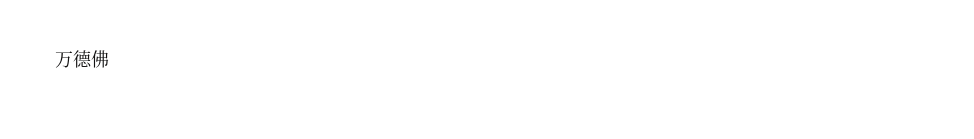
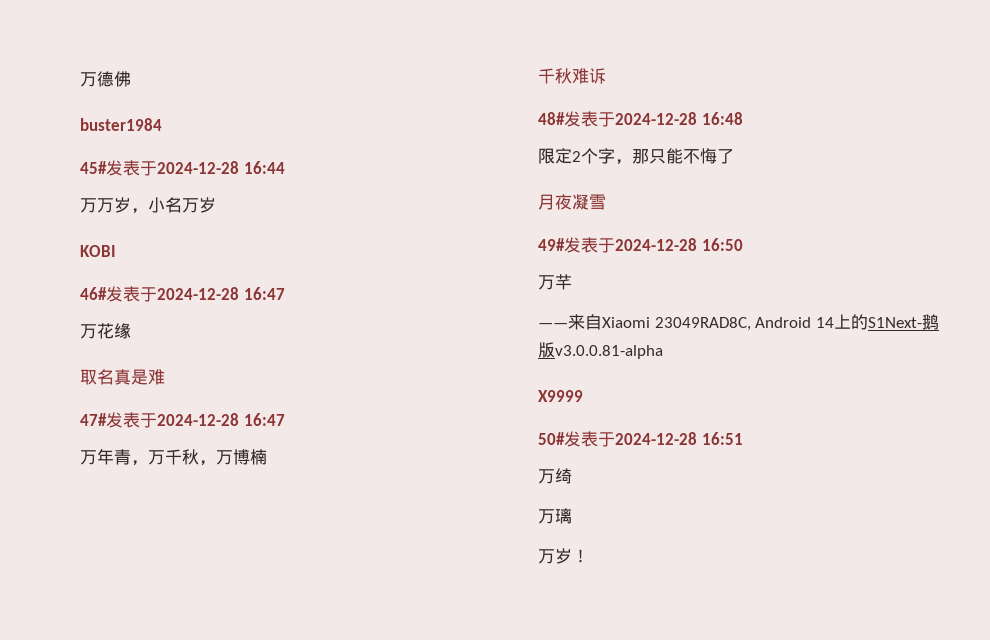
(109, 59) none -> [80,118,162,131] [80,160,285,176] [80,197,216,214] [80,245,116,257] [80,286,285,302] [80,323,131,339] [80,369,165,385] [80,412,285,428] [80,448,267,466] [538,68,606,84] [538,111,743,127] [538,148,734,165] [538,194,606,210] [538,237,743,253] [538,274,572,290] [538,314,939,331] [538,342,663,359] [538,390,583,402] [538,431,743,447] [538,468,572,484] [538,508,572,524] [538,548,589,564] // buster1984 // 45#发表于2024-12-28 16:44 // 万万岁，小名万岁 // KOBI // 46#发表于2024-12-28 16:47 // 万花缘 // 取名真是难 // 47#发表于2024-12-28 16:47 // 万年青，万千秋，万博楠 // 千秋难诉 // 48#发表于2024-12-28 16:48 // 限定2个字，那只能不悔了 // 月夜凝雪 // 49#发表于2024-12-28 16:50 // 万芊 // ——来自Xiaomi 23049RAD8C, Android 14上的S1Next-鹅版v3.0.0.81-alpha // X9999 // 50#发表于2024-12-28 16:51 // 万绮 // 万璃 // 万岁！

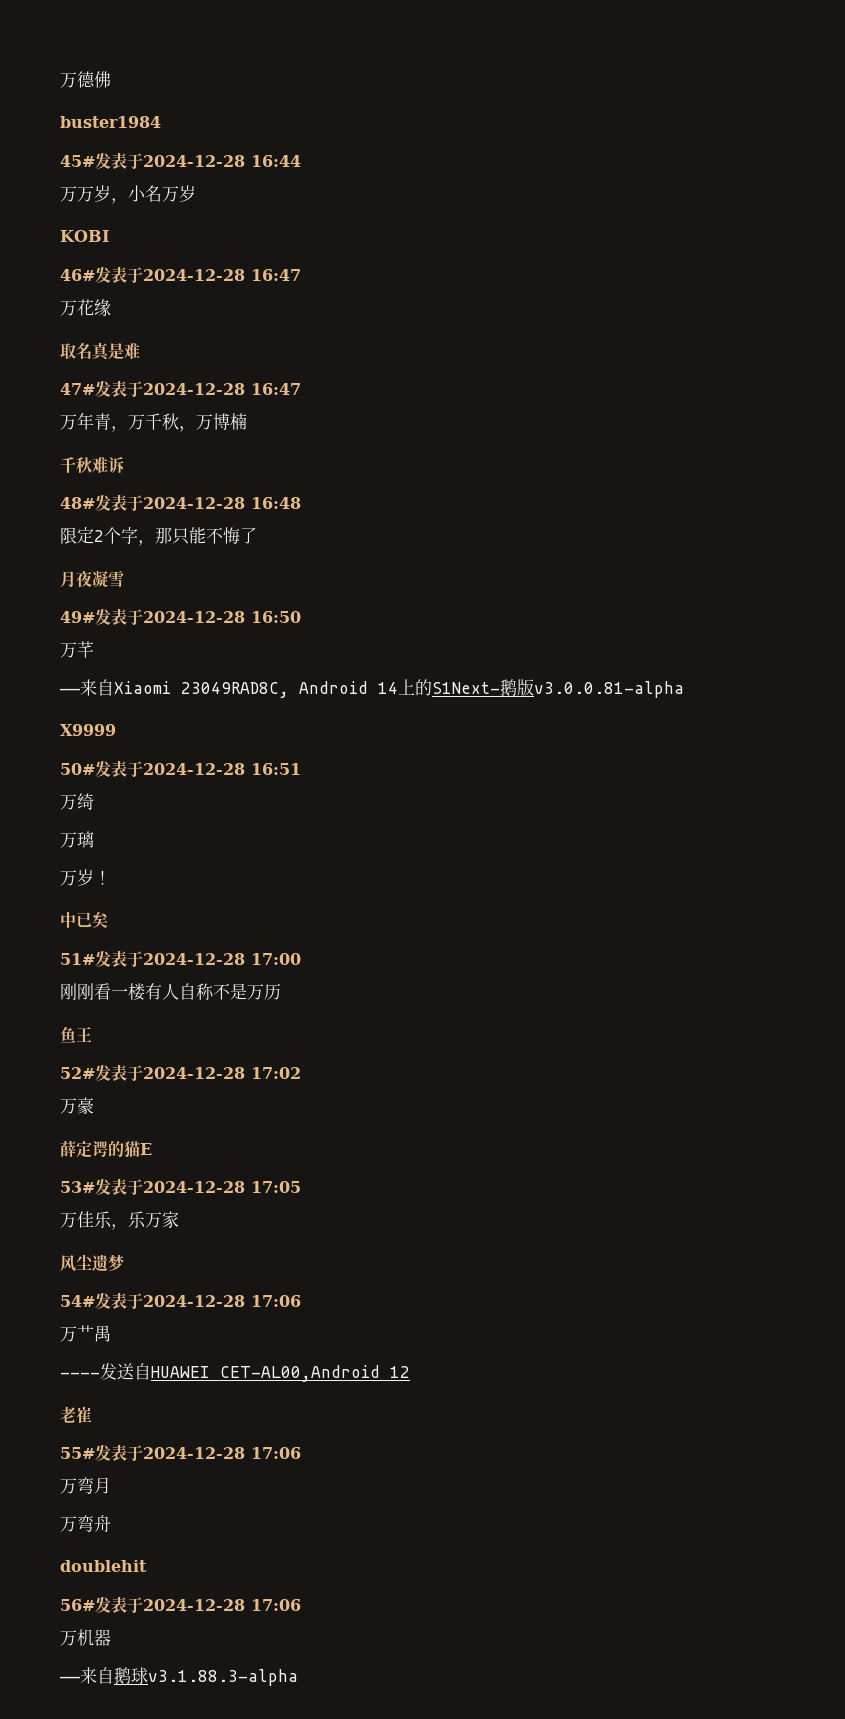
(589, 556) none -> [60,912,108,928] [60,950,301,967] [60,983,281,1001] [60,1026,92,1043] [60,1064,301,1081] [60,1097,94,1114] [60,1140,152,1158] [60,1178,301,1195] [60,1211,179,1230] [60,1254,124,1272] [60,1292,301,1309] [60,1325,111,1342] [60,1363,410,1382] [60,1406,92,1424] [60,1444,301,1461] [60,1477,111,1494] [60,1515,111,1532] [60,1560,147,1572] [60,1596,301,1613] [60,1629,111,1646] [60,1667,298,1686] // 中已矣 // 51#发表于2024-12-28 17:00 // 刚刚看一楼有人自称不是万历 // 鱼王 // 52#发表于2024-12-28 17:02 // 万豪 // 薛定谔的猫E // 53#发表于2024-12-28 17:05 // 万佳乐，乐万家 // 风尘遗梦 // 54#发表于2024-12-28 17:06 // 万艹禺 // ----发送自HUAWEI CET-AL00,Android 12 // 老崔 // 55#发表于2024-12-28 17:06 // 万弯月 // 万弯舟 // doublehit // 56#发表于2024-12-28 17:06 // 万机器 // ——来自鹅球v3.1.88.3-alpha

